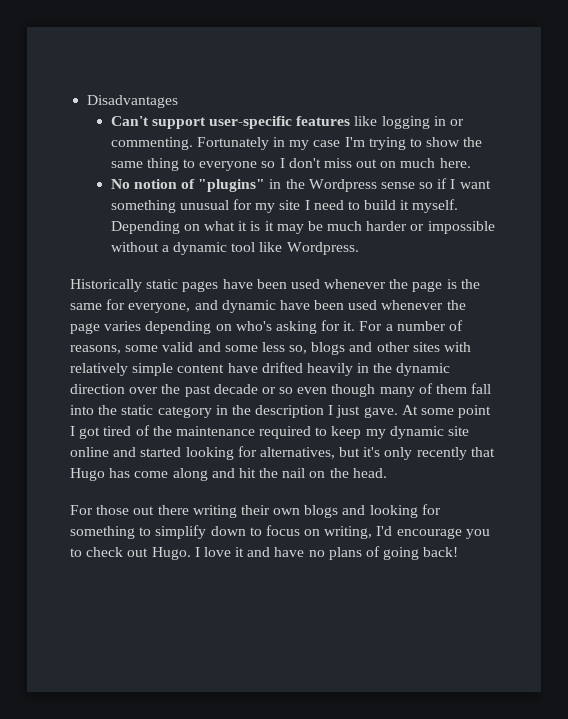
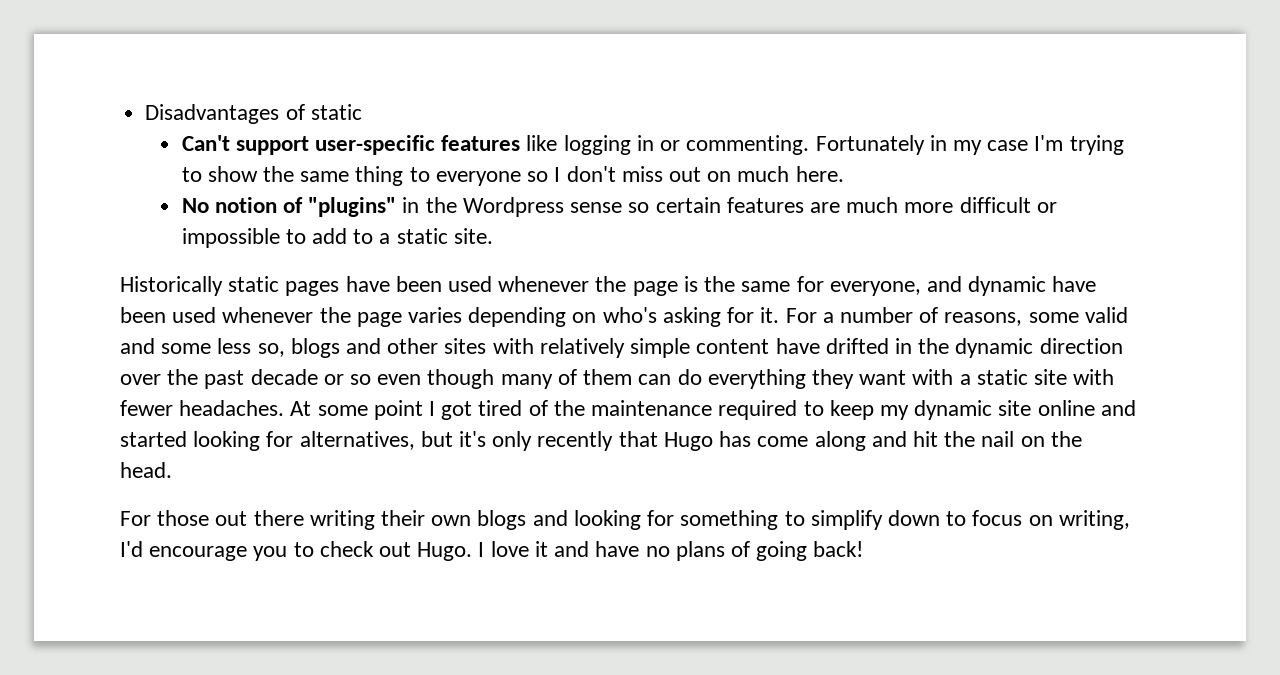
(179, 101) none -> [285,104,362,120] of static
[437,178,491,189] [110,199,459,213] [110,221,495,234] [110,242,359,255] if I want something unusual for my site I need to build it myself. Depending on what it is it may be much harder or impossible without a dynamic tool like Wordpress. -> [655,197,1057,213] [181,228,493,248] certain features are much more difficult or impossible to add to a static site.
[306,363,353,376] heavily -> (889, 346) none
[471,383,492,394] [70,405,398,418] fall into the static category in the description I just gave. -> [638,369,1115,389] [120,400,285,416] can do everything they want with a static site with fewer headaches.

